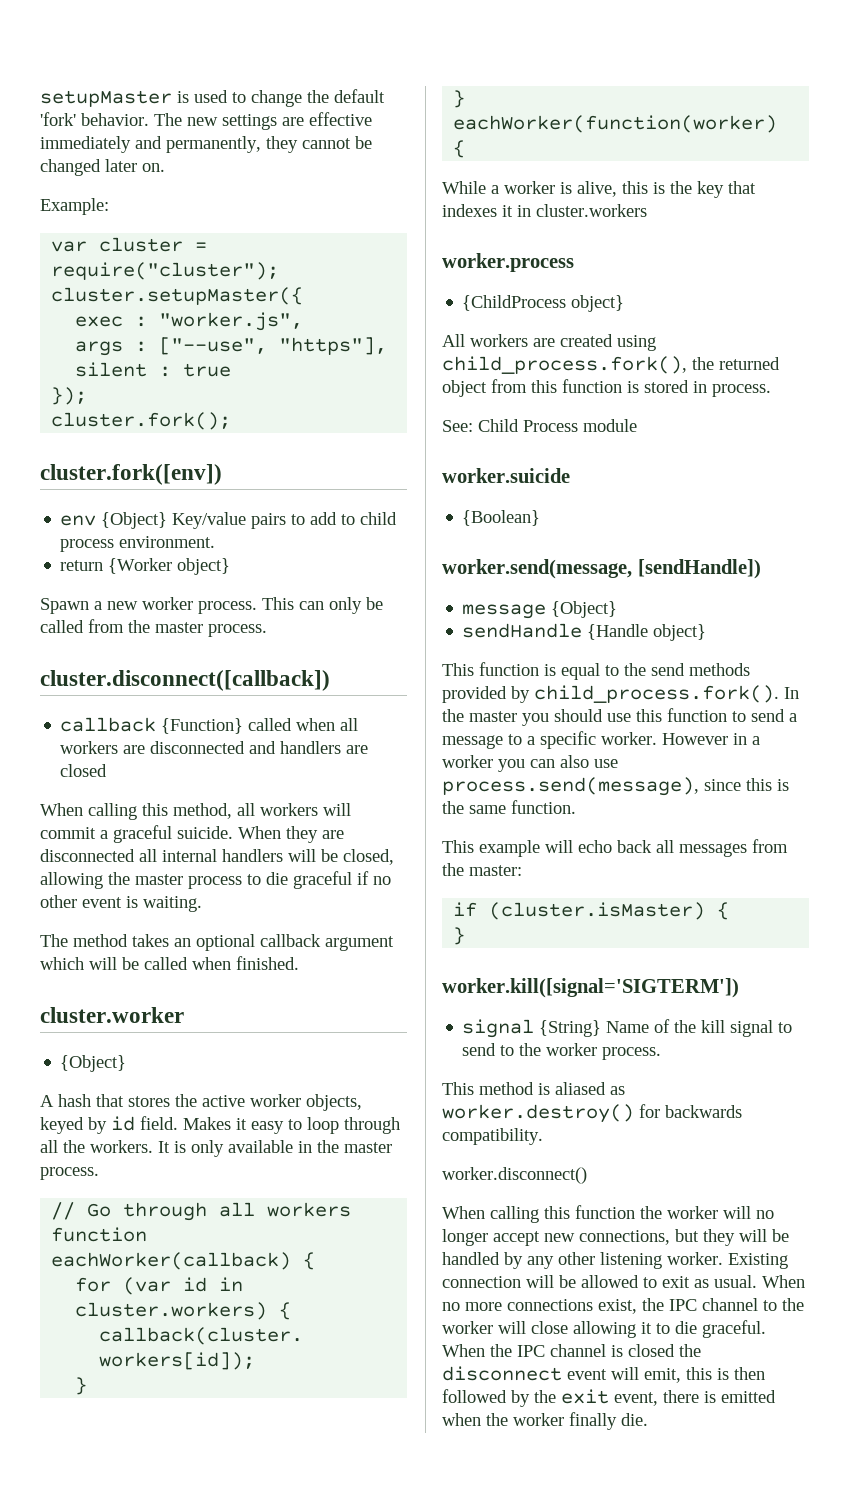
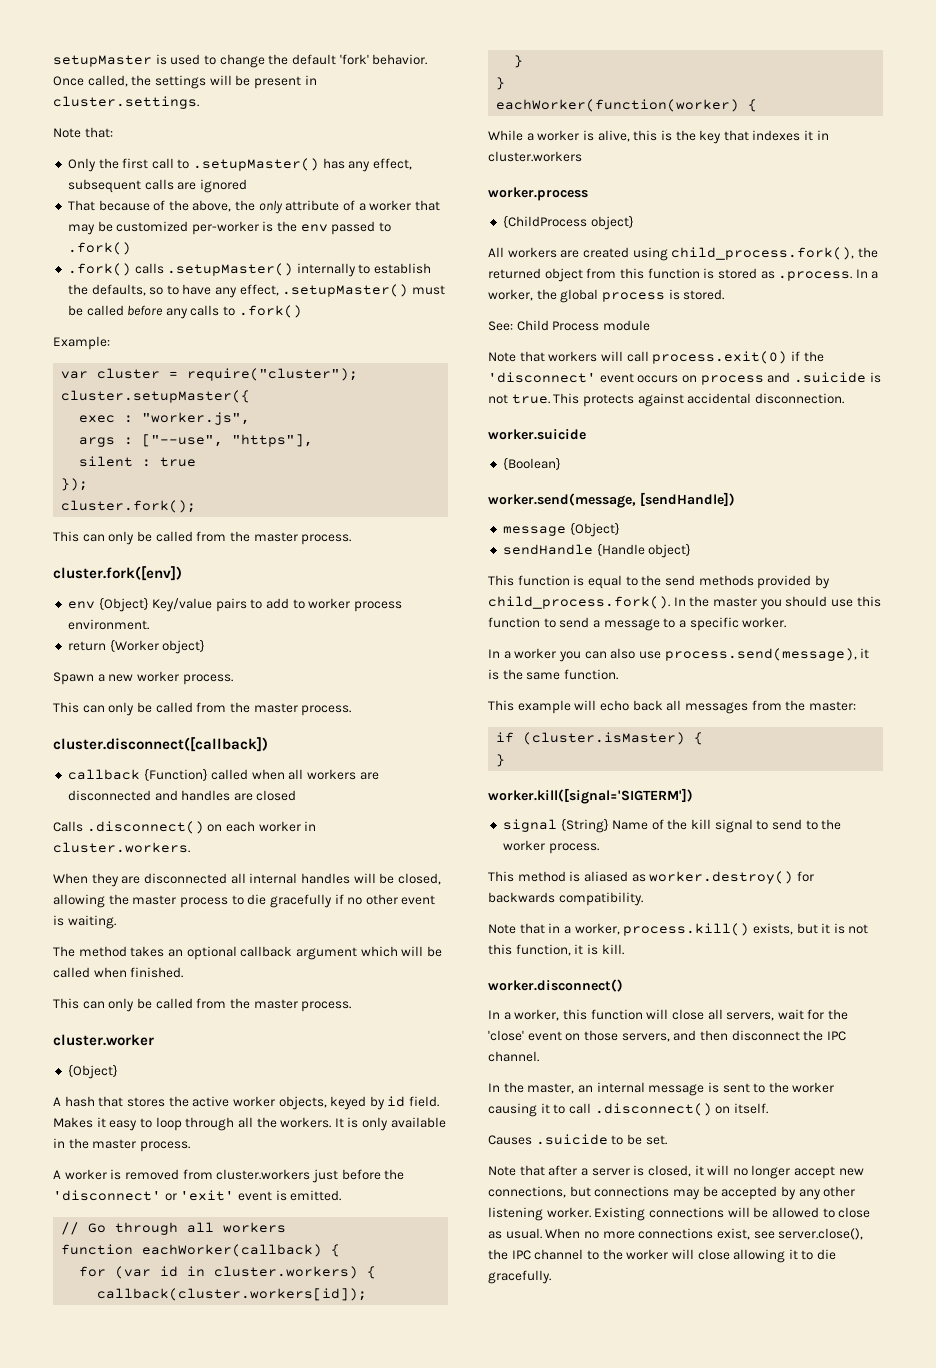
[154,112,372,130] [40,136,372,153] [40,159,165,176] The new settings are effective immediately and permanently, they cannot be changed later on. -> [53,75,317,89] [53,96,199,109] [53,127,113,138] [67,158,413,172] [67,179,247,193] [67,200,440,214] [67,221,392,235] [67,242,131,255] [67,263,432,277] [67,284,446,298] [67,305,302,319] Once called, the settings will be present in cluster.settings. // Note that: // Only the first call to .setupMaster() has any effect, subsequent calls are ignored // That because of the above, the only attribute of a worker that may be customized per-worker is the env passed to .fork() // .fork() calls .setupMaster() internally to establish the defaults, so to have any effect, .setupMaster() must be called before any calls to .fork()
(232, 421) none -> [53,531,352,545] // This can only be called from the master process.
[360,512,398,525] child -> [308,598,351,609] worker
(257, 607) none -> (233, 679) //
[280,741,342,754] handlers -> [181,790,231,801] handles
[40,803,351,820] [40,825,233,843] When calling this method, all workers will commit a graceful suicide. -> [53,821,317,834] [53,842,190,853] Calls .disconnect() on each worker in cluster.workers. //
[222,849,283,862] handlers -> [300,873,350,884] handles
[293,871,352,889] graceful -> [269,894,332,908] gracefully
(299, 963) none -> [53,998,352,1012] // This can only be called from the master process.
(99, 1173) none -> [53,1169,405,1183] [53,1190,342,1201] // A worker is removed from cluster.workers just before the 'disconnect' or 'exit' event is emitted.
[693,381,771,397] [442,419,637,432] in process. // See: Child Process module -> [760,269,879,281] [488,289,725,303] [488,320,650,331] [488,351,824,364] [488,372,881,385] [488,393,844,407] as .process. In a worker, the global process is stored. // See: Child Process module // Note that workers will call process.exit(0) if the 'disconnect' event occurs on process and .suicide is not true. This protects against accidental disconnection.
[662,733,747,745] However in -> [488,649,500,658] // In
[704,778,772,791] since this -> [860,648,870,659] it
[442,1167,587,1184] [442,1205,718,1223] worker.disconnect() // When calling this function the worker -> [488,923,869,936] [488,944,624,956] [488,979,623,992] [488,1009,849,1021] [488,1030,846,1042] [488,1051,539,1062] [488,1082,835,1096] [488,1103,768,1117] [488,1134,667,1145] [488,1165,704,1177] Note that in a worker, process.kill() exists, but it is not this function, it is kill. // worker.disconnect() // In a worker, this function will close all servers, wait for the 'close' event on those servers, and then disconnect the IPC channel. // In the master, an internal message is sent to the worker causing it to call .disconnect() on itself. // Causes .suicide to be set. // Note that after a server is closed, it
[703,1229,789,1246] [442,1252,500,1265] they will be handled -> [594,1186,778,1200] connections may be accepted
[442,1276,521,1288] connection -> [648,1207,724,1218] connections
[662,1276,690,1288] exit -> [838,1207,871,1218] close
(637, 1306) none -> [753,1228,864,1240] see server.close(),
[702,1320,766,1338] [442,1344,701,1357] [442,1366,765,1383] [442,1389,776,1407] [442,1412,648,1430] graceful. When the IPC channel is closed the disconnect event will emit, this is then followed by the exit event, there is emitted when the worker finally die. -> [488,1270,551,1284] gracefully.

